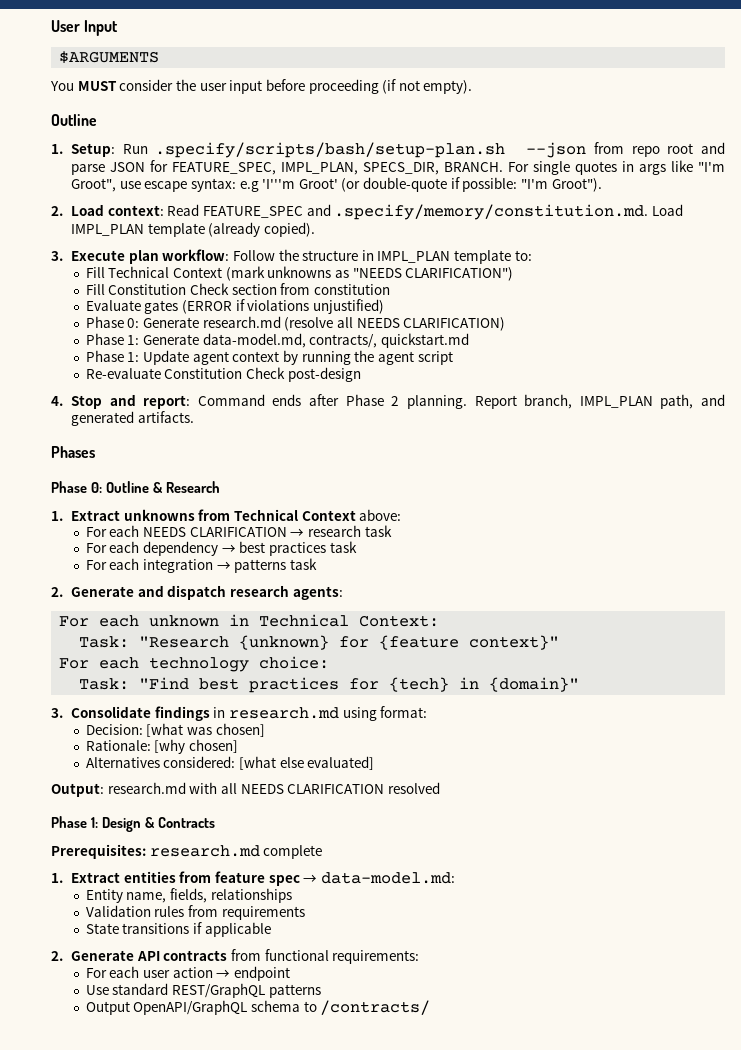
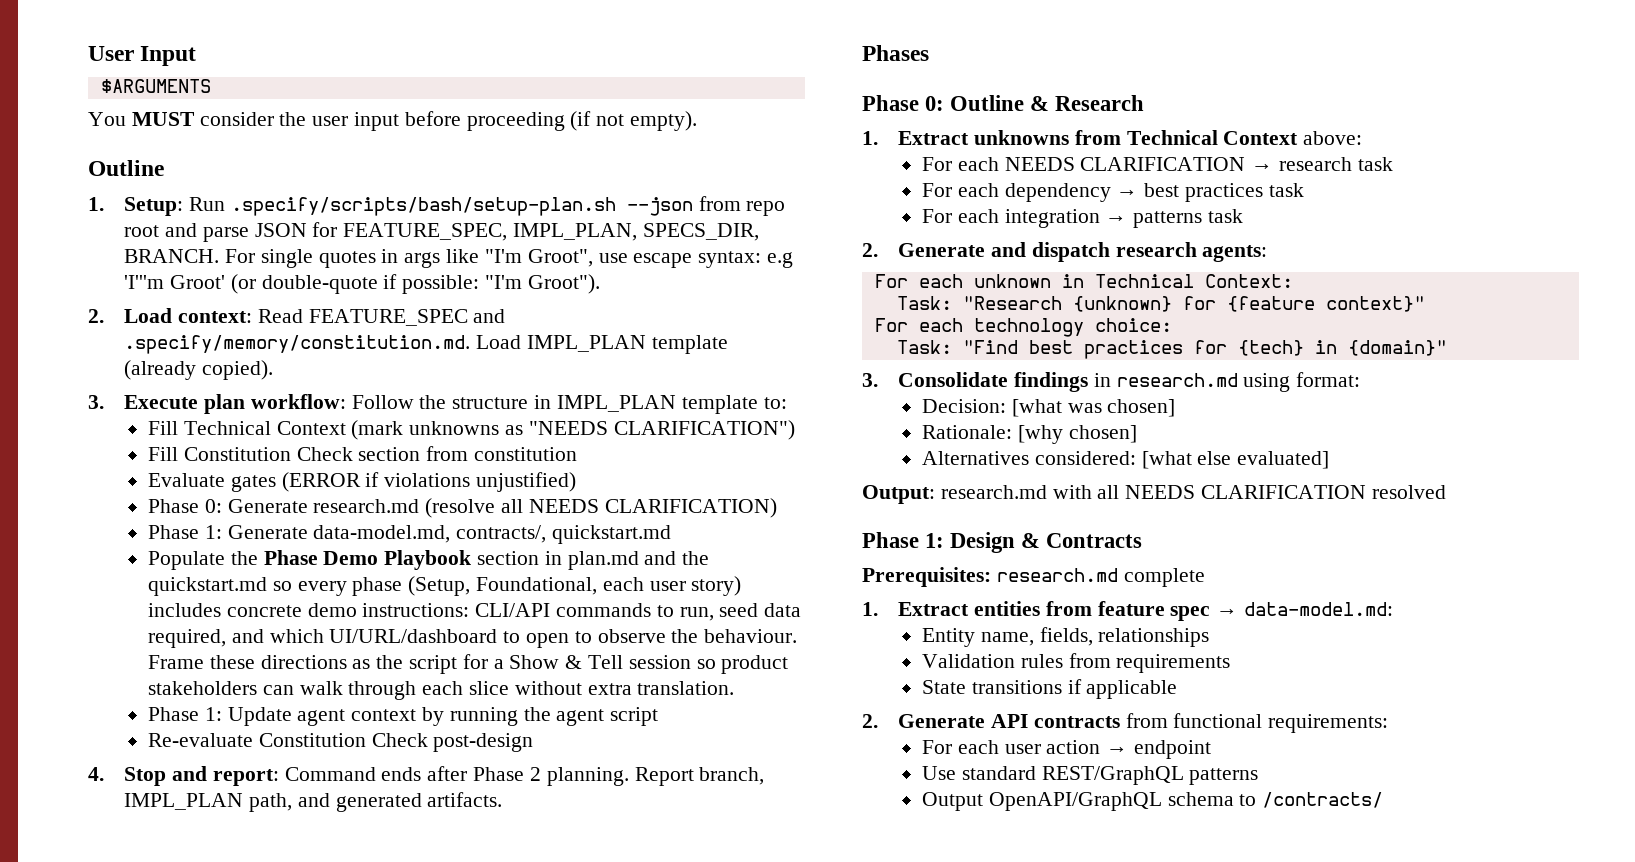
(470, 340) none -> [147,550,710,570] [147,576,742,596] [147,603,802,621] [147,629,798,648] [147,654,789,674] [147,681,735,700] // Populate the Phase Demo Playbook section in plan.md and the quickstart.md so every phase (Setup, Foundational, each user story) includes concrete demo instructions: CLI/API commands to run, seed data required, and which UI/URL/dashboard to open to observe the behaviour. Frame these directions as the script for a Show & Tell session so product stakeholders can walk through each slice without extra translation.

